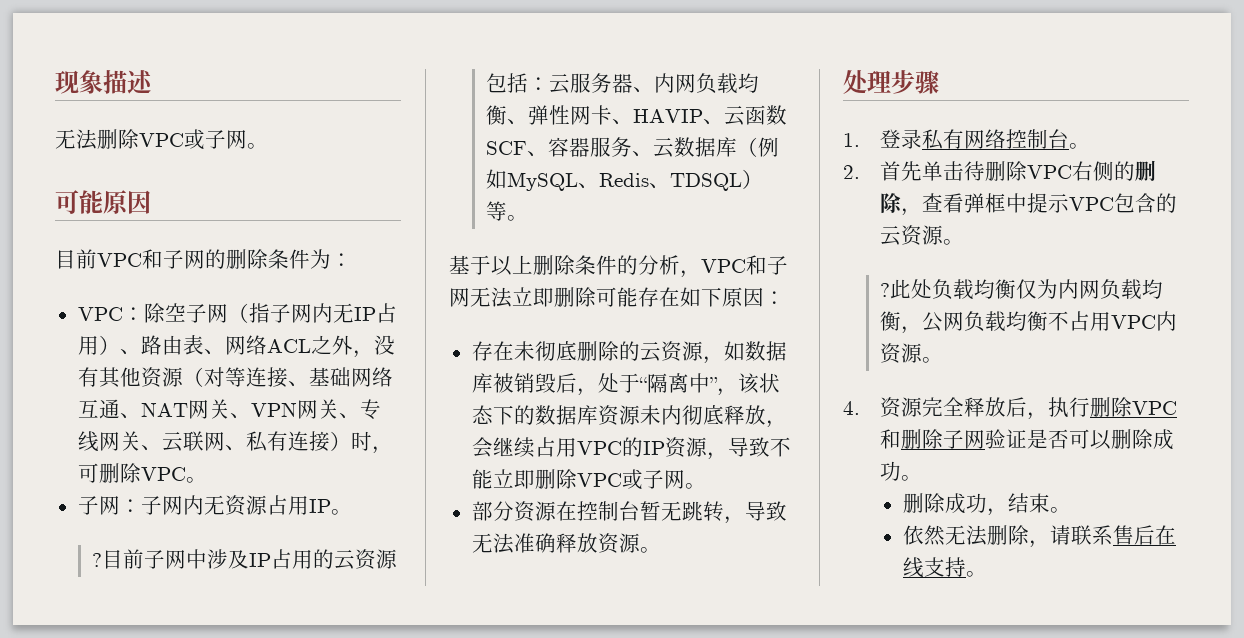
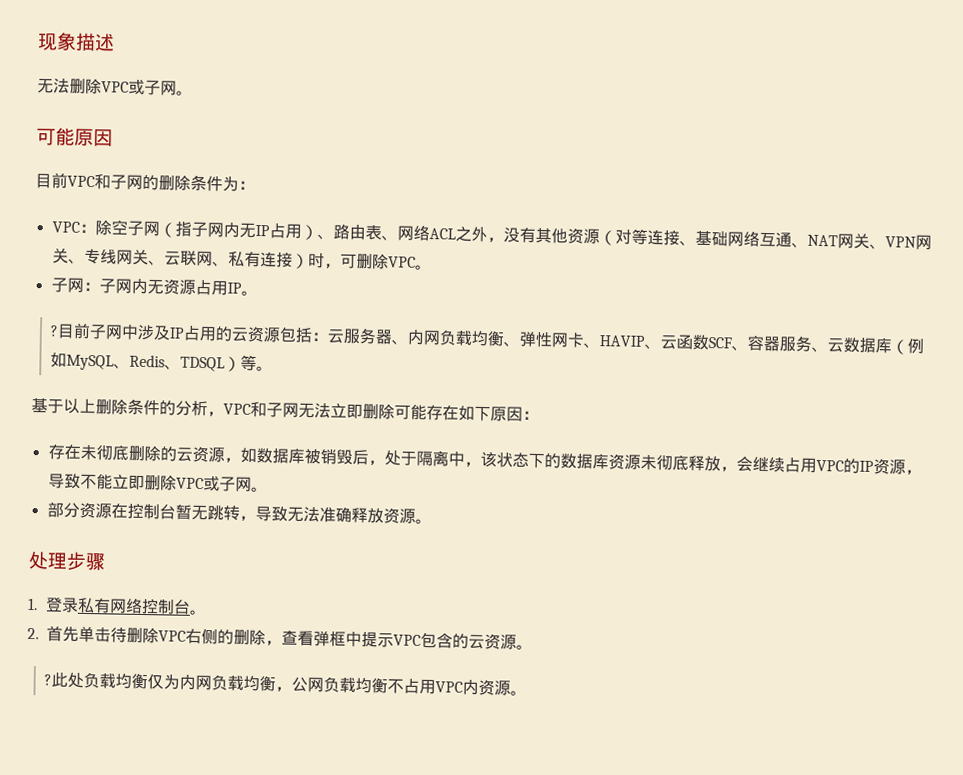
[638,373,718,393] “隔离中” -> [415,450,465,467] 隔离中
[660,405,682,425] 内 -> (657, 462) none
[843,397,1178,420] [880,429,1175,450] [880,461,923,481] [902,493,1071,516] [902,525,1176,548] [902,557,987,578] // 4.资源完全释放后，执行删除VPC和删除子网验证是否可以删除成功。 // 删除成功，结束。 // 依然无法删除，请联系售后在线支持。 -> (527, 693) none

